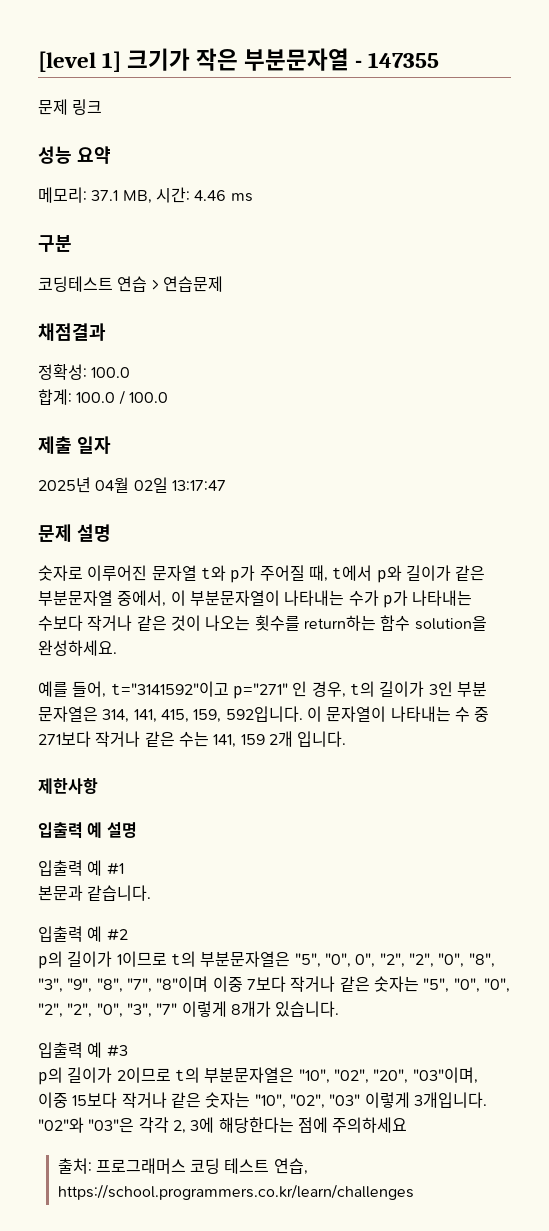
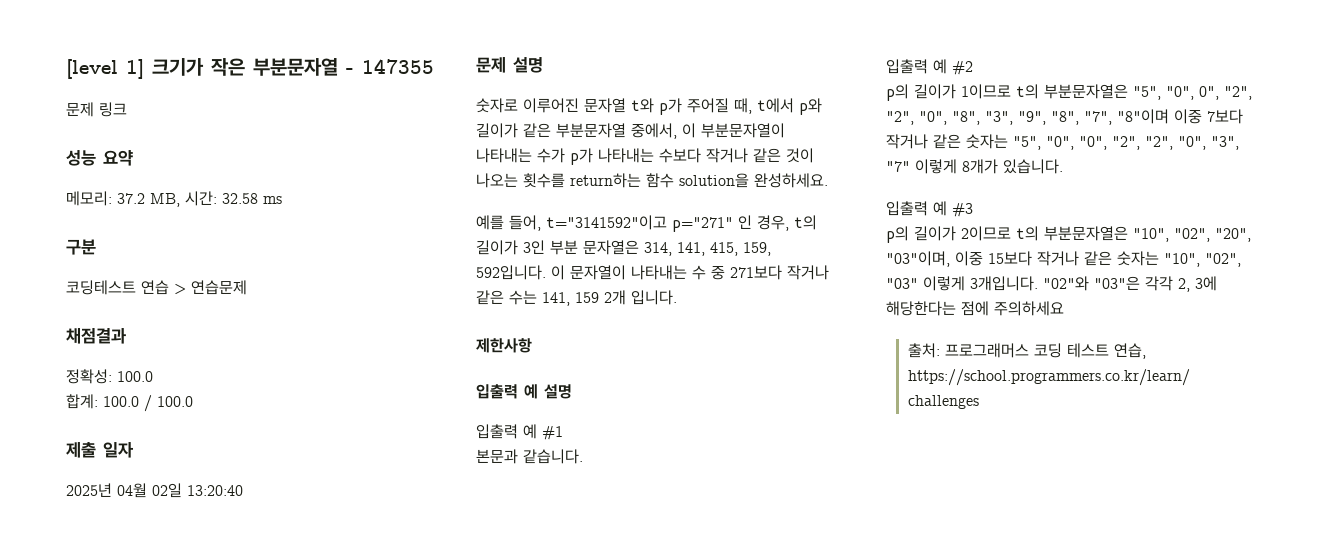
[91,190,119,201] 37.1 -> [117,193,145,204] 37.2
[194,190,227,201] 4.46 -> [222,193,258,204] 32.58
[171,480,226,491] 13:17:47 -> [187,485,243,496] 13:20:40

